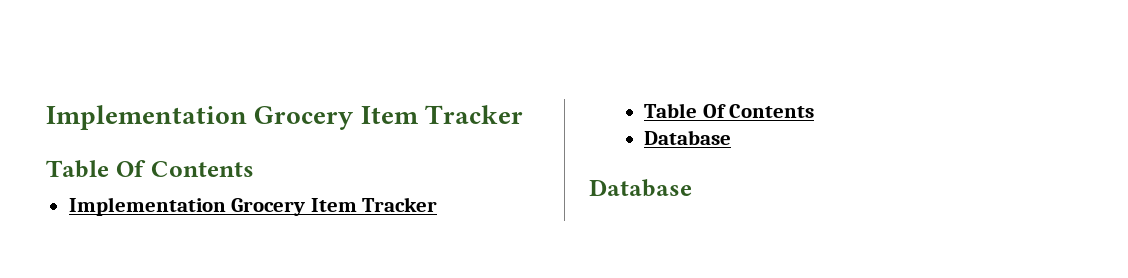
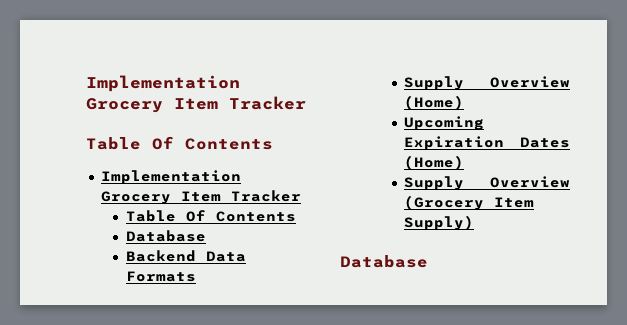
(732, 137) none -> [125,250,246,262] [125,271,196,282] [404,76,570,90] [404,95,465,110] [404,116,485,130] [404,136,570,150] [404,155,465,170] [404,176,570,190] [404,195,535,210] [404,215,475,230] // Backend Data Formats // Supply Overview (Home) // Upcoming Expiration Dates (Home) // Supply Overview (Grocery Item Supply)

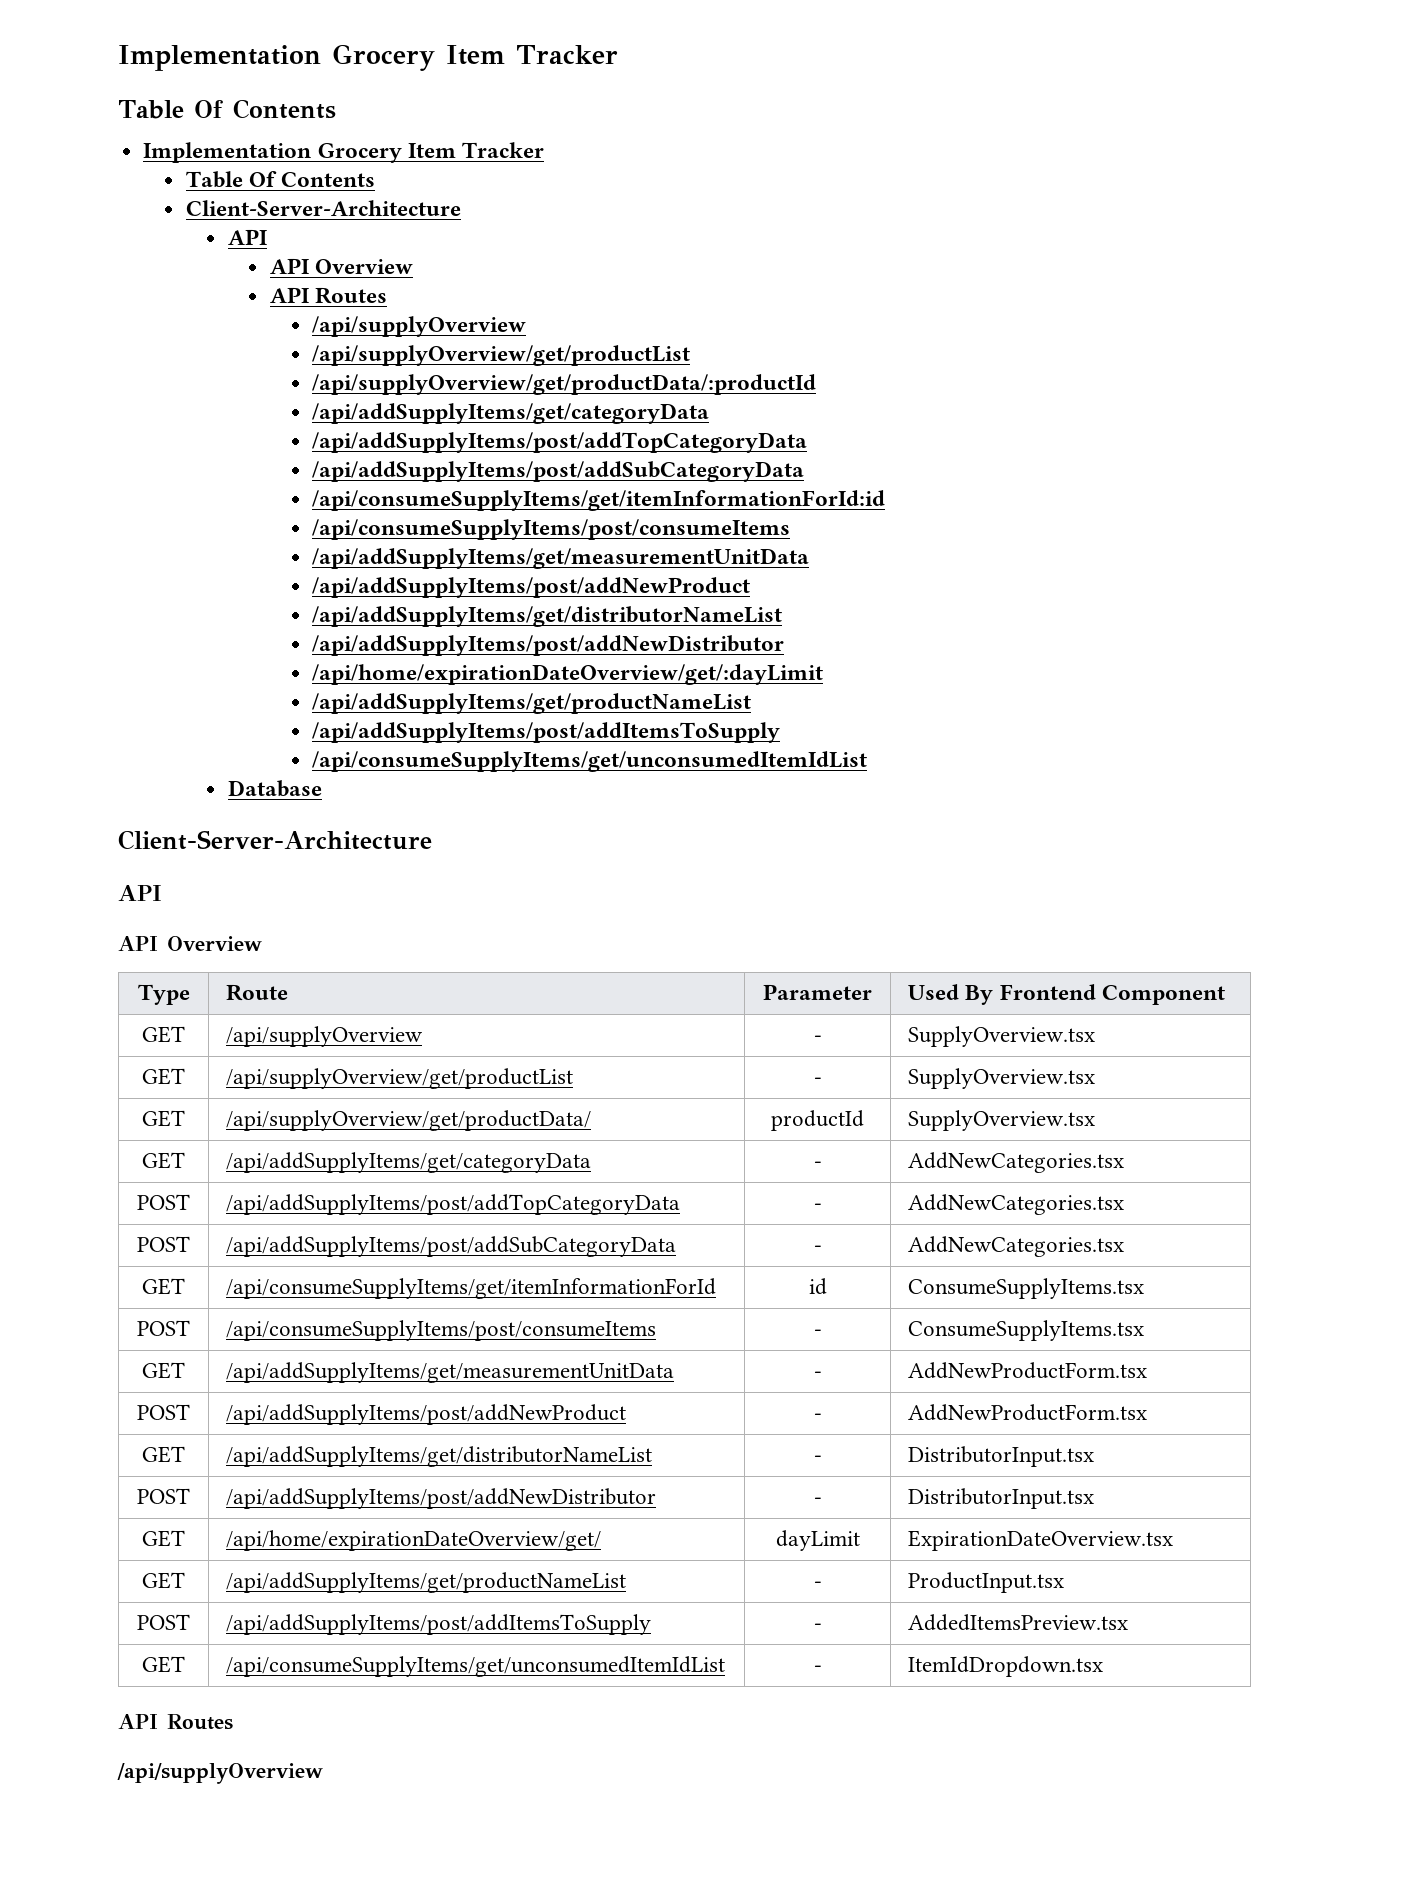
[125,230,206,242] [125,250,246,262] [125,271,196,282] [404,76,570,90] [404,95,465,110] [404,116,485,130] [404,136,570,150] [404,155,465,170] [404,176,570,190] [404,195,535,210] [404,215,475,230] [340,255,428,268] Database // Backend Data Formats // Supply Overview (Home) // Upcoming Expiration Dates (Home) // Supply Overview (Grocery Item Supply) // Database -> [185,200,461,216] [227,229,267,245] [270,258,414,274] [270,287,388,304] [312,316,527,337] [312,345,691,366] [312,374,817,395] [312,403,710,424] [312,432,808,453] [312,461,805,482] [312,490,886,511] [312,519,791,540] [312,548,810,569] [312,577,751,598] [312,606,783,627] [312,635,785,656] [312,664,824,685] [312,693,752,714] [312,722,781,743] [312,751,868,772] [227,780,322,797] [118,830,432,850] [118,885,162,901] [118,936,262,951] [137,984,190,1005] [226,984,289,1001] [763,984,872,1000] [908,984,1225,1005] [142,1026,185,1043] [226,1026,424,1047] [813,1035,822,1042] [908,1026,1096,1047] [142,1068,185,1085] [226,1068,574,1089] [813,1077,822,1084] [908,1068,1096,1089] [142,1110,185,1127] [226,1110,592,1131] [771,1110,864,1131] [908,1110,1096,1131] [142,1152,185,1169] [226,1152,592,1173] [813,1161,822,1168] [908,1152,1125,1173] [137,1194,190,1210] [226,1194,681,1215] [813,1203,822,1210] [908,1194,1125,1215] [137,1236,190,1252] [226,1236,677,1257] [813,1245,822,1252] [908,1236,1125,1257] [142,1278,185,1295] [226,1278,717,1299] [808,1278,827,1295] [908,1278,1145,1299] [137,1320,190,1336] [226,1320,657,1341] [813,1329,822,1336] [908,1320,1145,1341] [142,1362,185,1379] [226,1362,675,1383] [813,1371,822,1378] [908,1362,1148,1379] [137,1404,190,1420] [226,1404,627,1425] [813,1413,822,1420] [908,1404,1148,1421] [142,1446,185,1463] [226,1446,653,1467] [813,1455,822,1462] [908,1446,1095,1467] [137,1488,190,1504] [226,1488,657,1509] [813,1497,822,1504] [908,1488,1095,1509] [142,1530,185,1547] [226,1530,602,1551] [775,1530,860,1551] [908,1530,1174,1551] [142,1572,185,1589] [226,1572,627,1593] [813,1581,822,1588] [908,1572,1065,1593] [137,1614,190,1630] [226,1614,652,1635] [813,1623,822,1630] [908,1614,1129,1631] [142,1656,185,1673] [226,1656,726,1677] [813,1665,822,1672] [908,1656,1104,1677] [118,1714,233,1730] [117,1763,323,1784] Client-Server-Architecture // API // API Overview // API Routes // /api/supplyOverview // /api/supplyOverview/get/productList // /api/supplyOverview/get/productData/:productId // /api/addSupplyItems/get/categoryData // /api/addSupplyItems/post/addTopCategoryData // /api/addSupplyItems/post/addSubCategoryData // /api/consumeSupplyItems/get/itemInformationForId:id // /api/consumeSupplyItems/post/consumeItems // /api/addSupplyItems/get/measurementUnitData // /api/addSupplyItems/post/addNewProduct // /api/addSupplyItems/get/distributorNameList // /api/addSupplyItems/post/addNewDistributor // /api/home/expirationDateOverview/get/:dayLimit // /api/addSupplyItems/get/productNameList // /api/addSupplyItems/post/addItemsToSupply // /api/consumeSupplyItems/get/unconsumedItemIdList // Database // Client-Server-Architecture // API // API Overview // Type | Route | Parameter | Used By Frontend Component // GET | /api/supplyOverview | - | SupplyOverview.tsx // GET | /api/supplyOverview/get/productList | - | SupplyOverview.tsx // GET | /api/supplyOverview/get/productData/ | productId | SupplyOverview.tsx // GET | /api/addSupplyItems/get/categoryData | - | AddNewCategories.tsx // POST | /api/addSupplyItems/post/addTopCategoryData | - | AddNewCategories.tsx // POST | /api/addSupplyItems/post/addSubCategoryData | - | AddNewCategories.tsx // GET | /api/consumeSupplyItems/get/itemInformationForId | id | ConsumeSupplyItems.tsx // POST | /api/consumeSupplyItems/post/consumeItems | - | ConsumeSupplyItems.tsx // GET | /api/addSupplyItems/get/measurementUnitData | - | AddNewProductForm.tsx // POST | /api/addSupplyItems/post/addNewProduct | - | AddNewProductForm.tsx // GET | /api/addSupplyItems/get/distributorNameList | - | DistributorInput.tsx // POST | /api/addSupplyItems/post/addNewDistributor | - | DistributorInput.tsx // GET | /api/home/expirationDateOverview/get/ | dayLimit | ExpirationDateOverview.tsx // GET | /api/addSupplyItems/get/productNameList | - | ProductInput.tsx // POST | /api/addSupplyItems/post/addItemsToSupply | - | AddedItemsPreview.tsx // GET | /api/consumeSupplyItems/get/unconsumedItemIdList | - | ItemIdDropdown.tsx // API Routes // /api/supplyOverview

